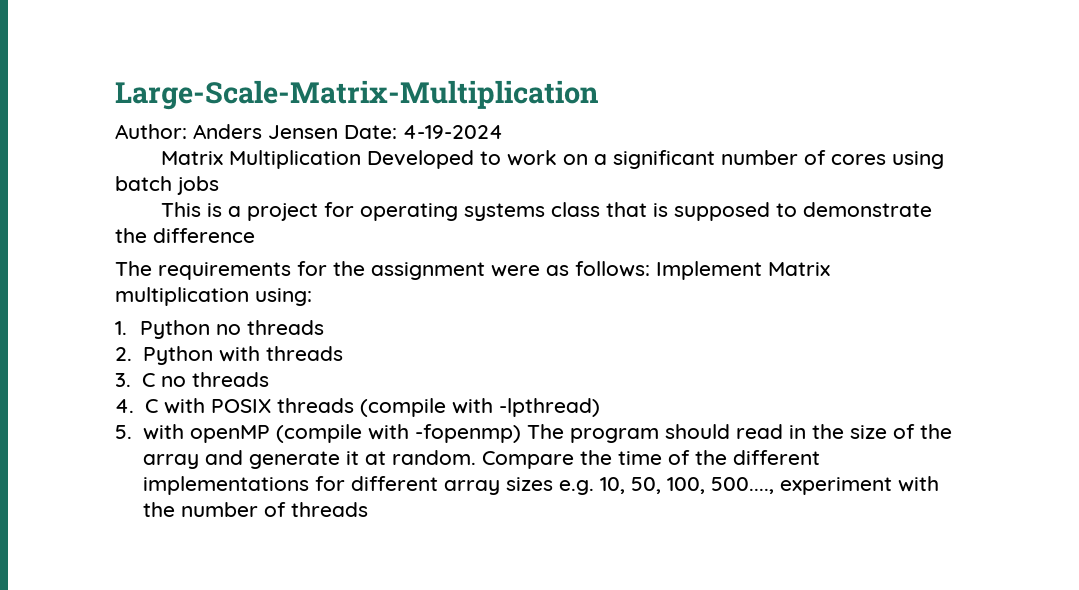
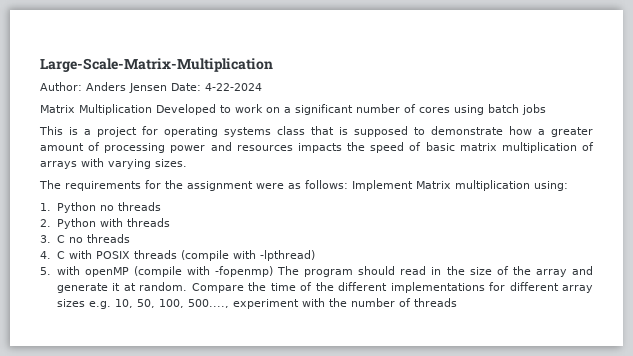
[403,125,503,139] 4-19-2024 -> [205,83,262,91] 4-22-2024
[115,228,255,243] the difference -> [509,126,593,137] [40,142,594,153] [40,158,187,169] how a greater amount of processing power and resources impacts the speed of basic matrix multiplication of arrays with varying sizes.

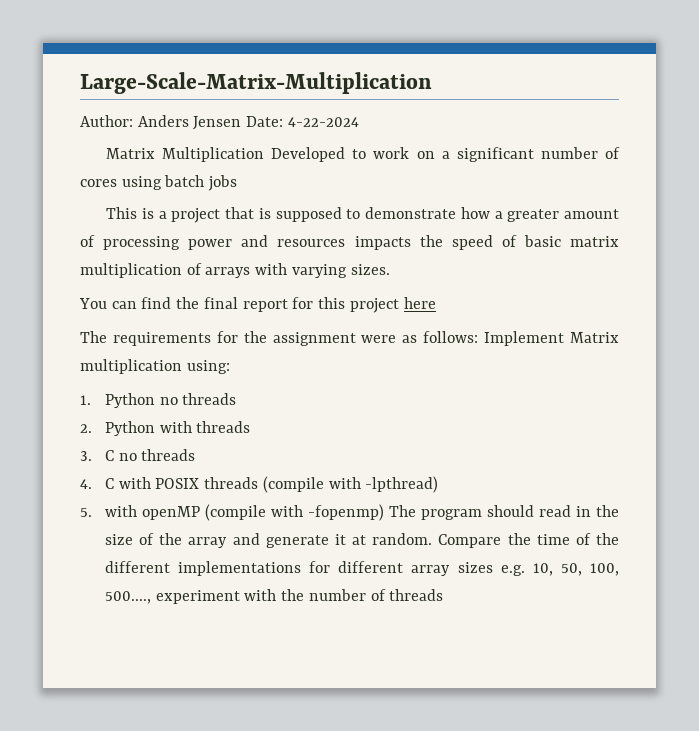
[142,126,305,137] for operating systems class -> (221, 215) none
(187, 163) none -> [79,297,436,313] // You can find the final report for this project here

